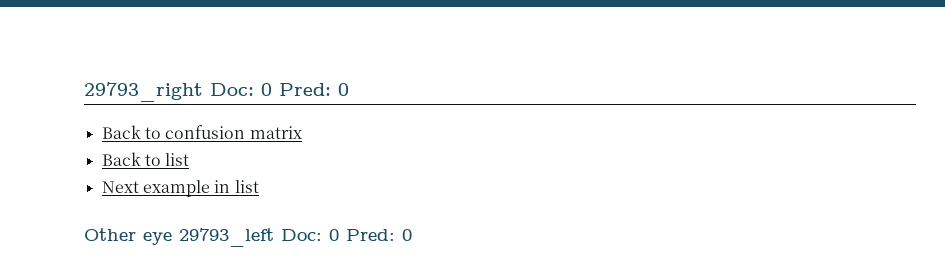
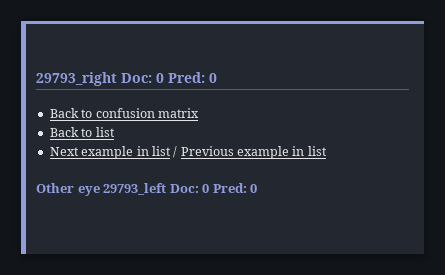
(259, 186) none -> [173,146,327,159] / Previous example in list

